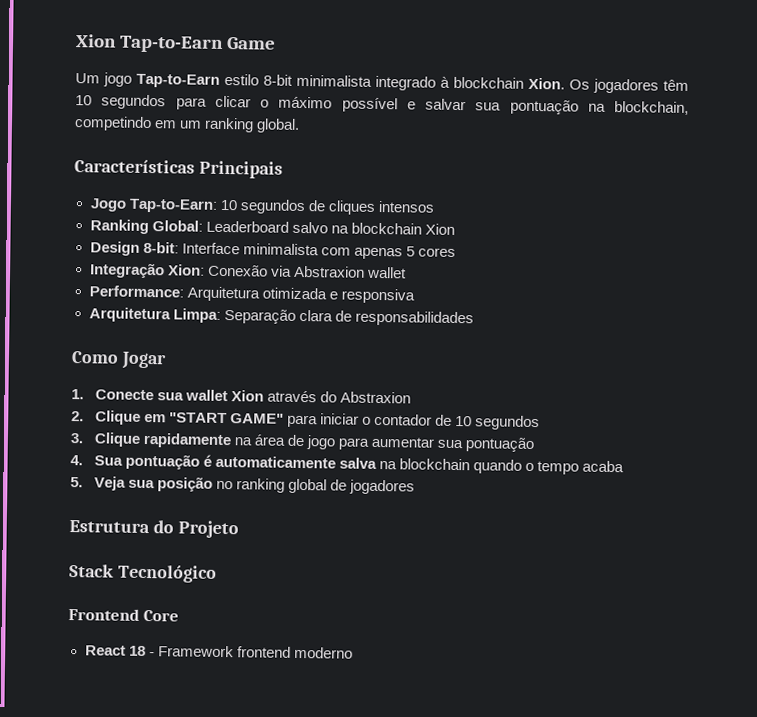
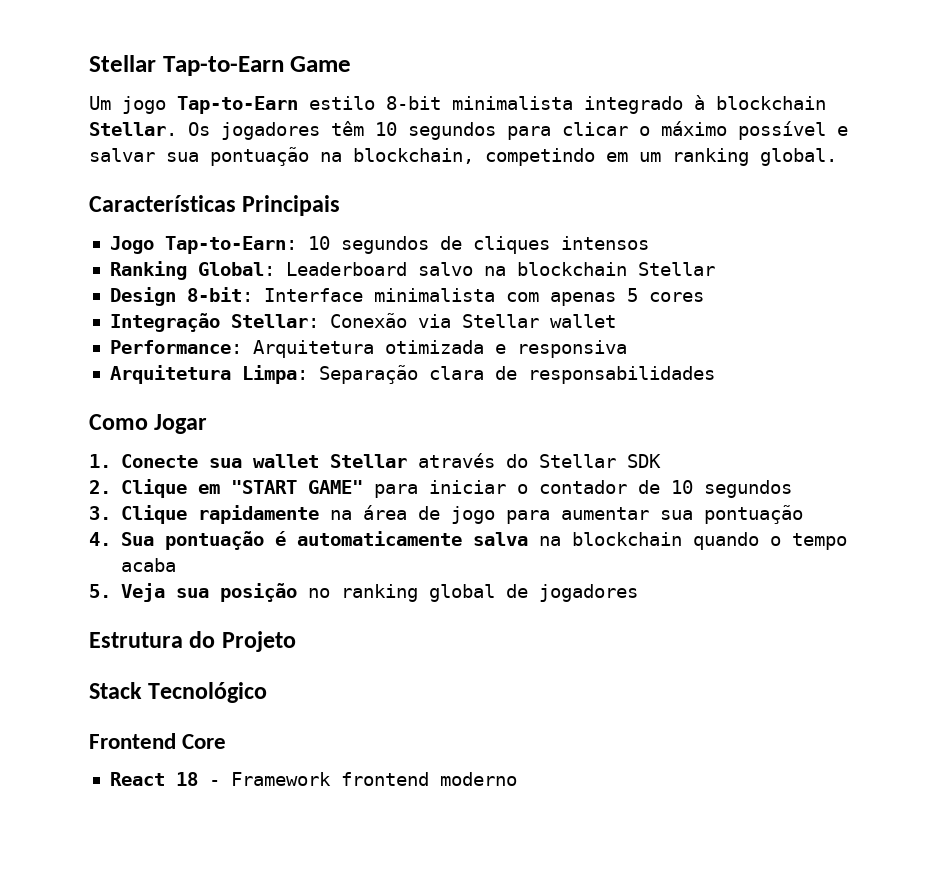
[75,34,117,48] Xion -> [89,55,156,72] Stellar
[528,77,565,90] Xion. -> [89,122,177,136] Stellar.
[424,223,455,235] Xion -> [637,262,715,276] Stellar
[167,264,205,276] Xion: -> [230,314,319,328] Stellar:
[293,265,365,278] Abstraxion -> [461,314,539,328] Stellar
[231,390,265,402] Xion -> [329,454,407,468] Stellar
[340,391,412,404] Abstraxion -> [538,454,661,468] Stellar SDK

